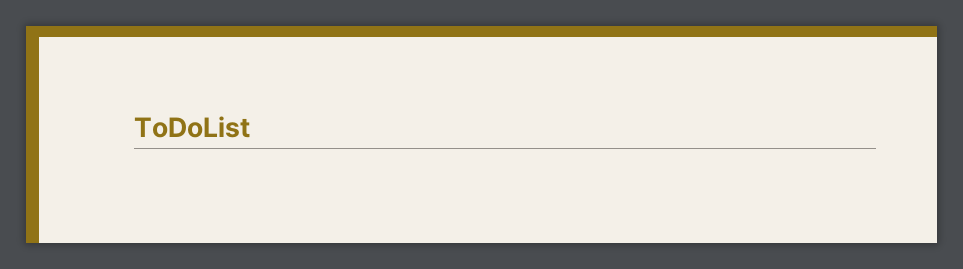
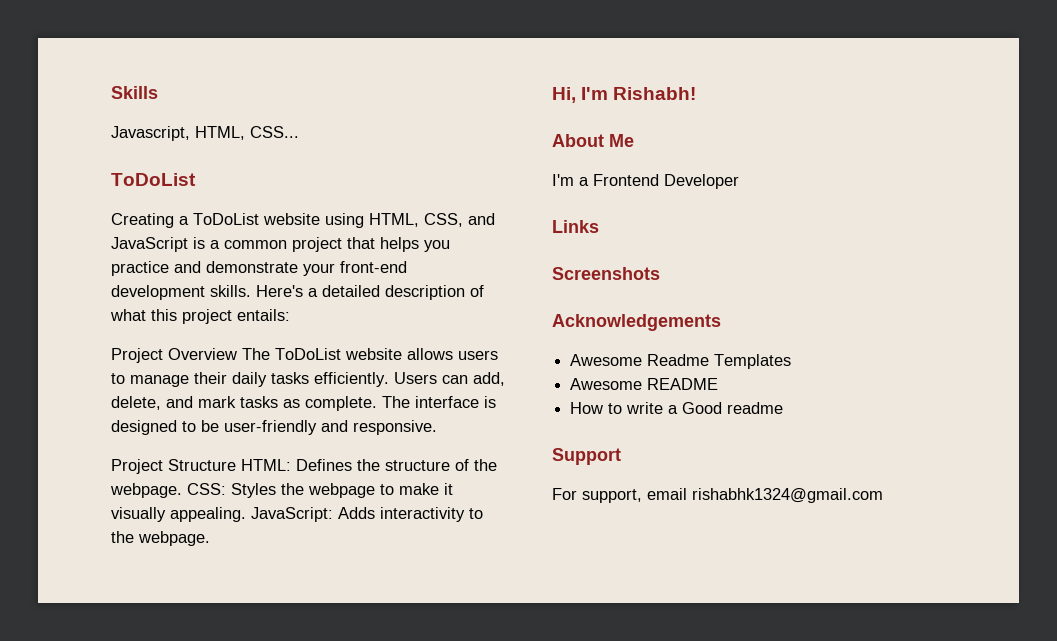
[134,116,250,138] ToDoList -> [111,86,158,99] [111,126,299,141] [111,173,196,186] [111,213,495,228] [111,237,450,252] [111,261,407,276] [111,285,484,300] [110,309,290,324] [111,348,498,363] [111,372,505,387] [111,396,496,411] [111,420,437,435] [111,459,497,474] [110,483,453,498] [111,507,483,522] [111,531,210,546] [552,87,697,103] [552,134,634,147] [552,174,739,189] [552,220,599,233] [552,267,660,280] [552,314,721,331] [570,354,792,369] [570,378,719,390] [570,402,784,414] [552,448,621,465] [552,488,883,503] Skills // Javascript, HTML, CSS... // ToDoList // Creating a ToDoList website using HTML, CSS, and JavaScript is a common project that helps you practice and demonstrate your front-end development skills. Here's a detailed description of what this project entails: // Project Overview The ToDoList website allows users to manage their daily tasks efficiently. Users can add, delete, and mark tasks as complete. The interface is designed to be user-friendly and responsive. // Project Structure HTML: Defines the structure of the webpage. CSS: Styles the webpage to make it visually appealing. JavaScript: Adds interactivity to the webpage. // Hi, I'm Rishabh! // About Me // I'm a Frontend Developer // Links // Screenshots // Acknowledgements // Awesome Readme Templates // Awesome README // How to write a Good readme // Support // For support, email rishabhk1324@gmail.com

